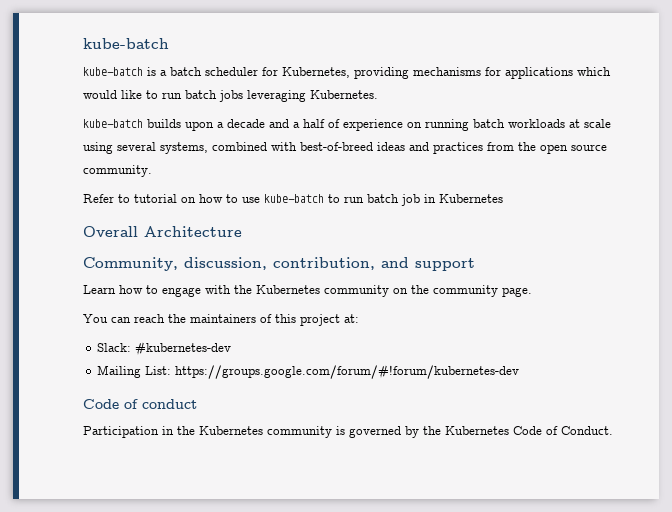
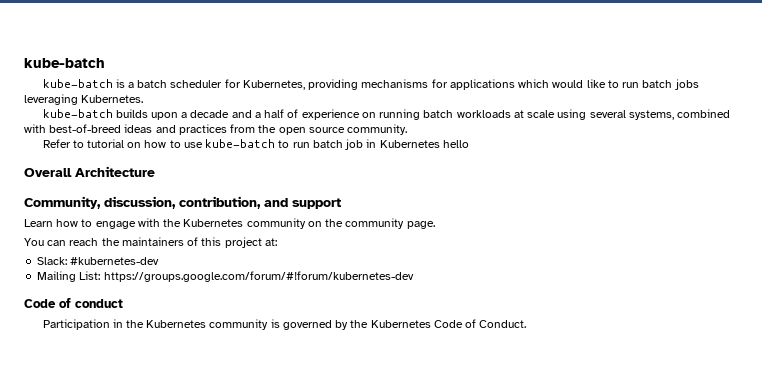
(503, 198) none -> [442,140,469,148] hello

